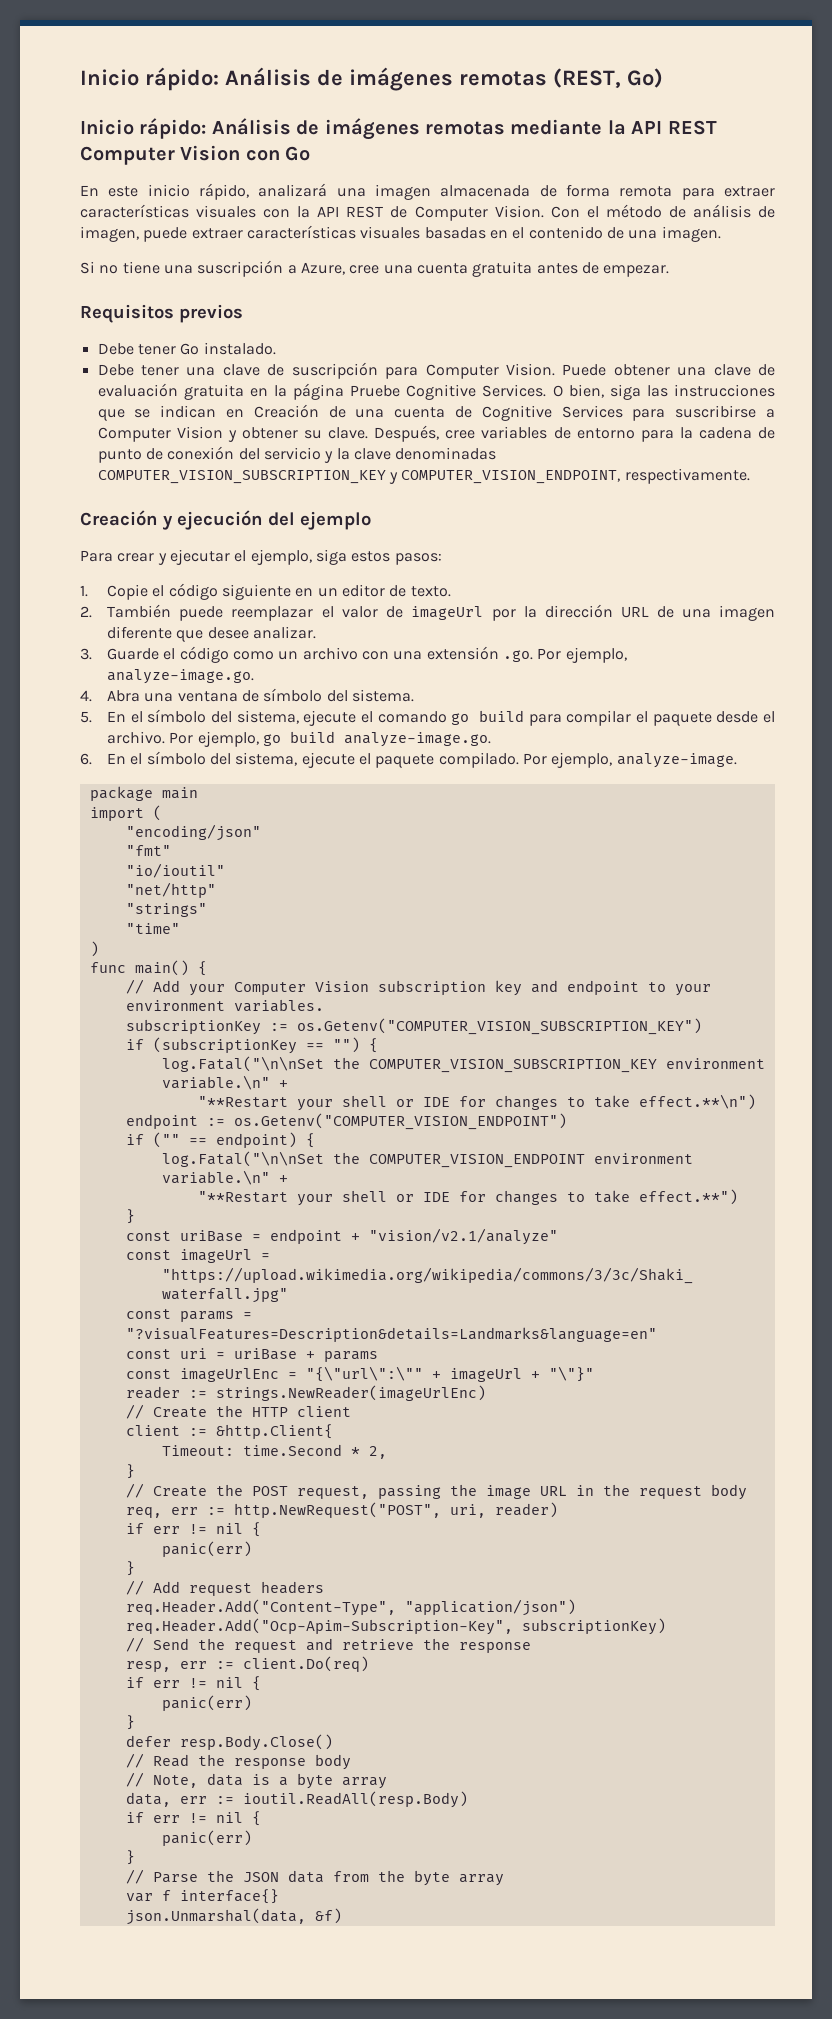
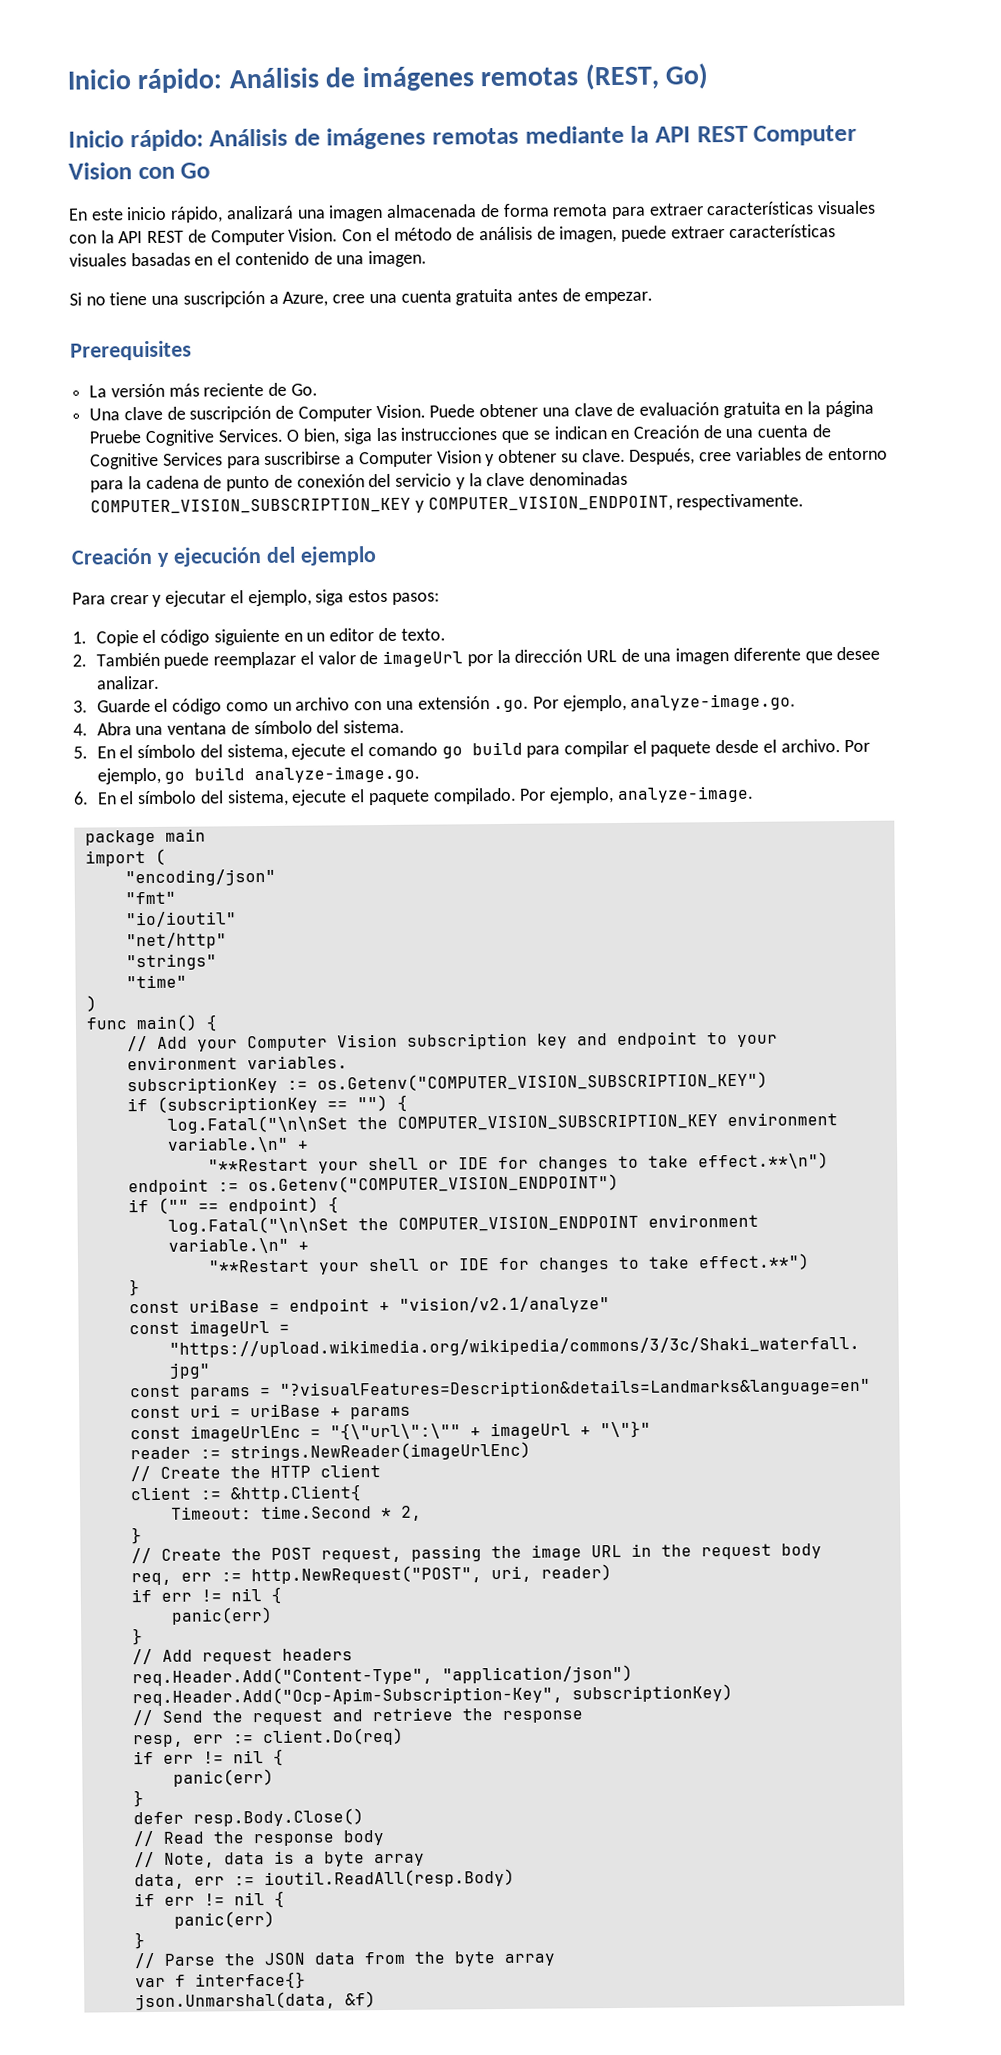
[80,304,243,323] [97,342,276,355] [97,364,216,376] Requisitos previos // Debe tener Go instalado. // Debe tener una -> [70,340,192,361] [89,382,318,398] [89,408,121,421] Prerequisites // La versión más reciente de Go. // Una
[385,367,419,379] para -> [275,405,295,419] de

